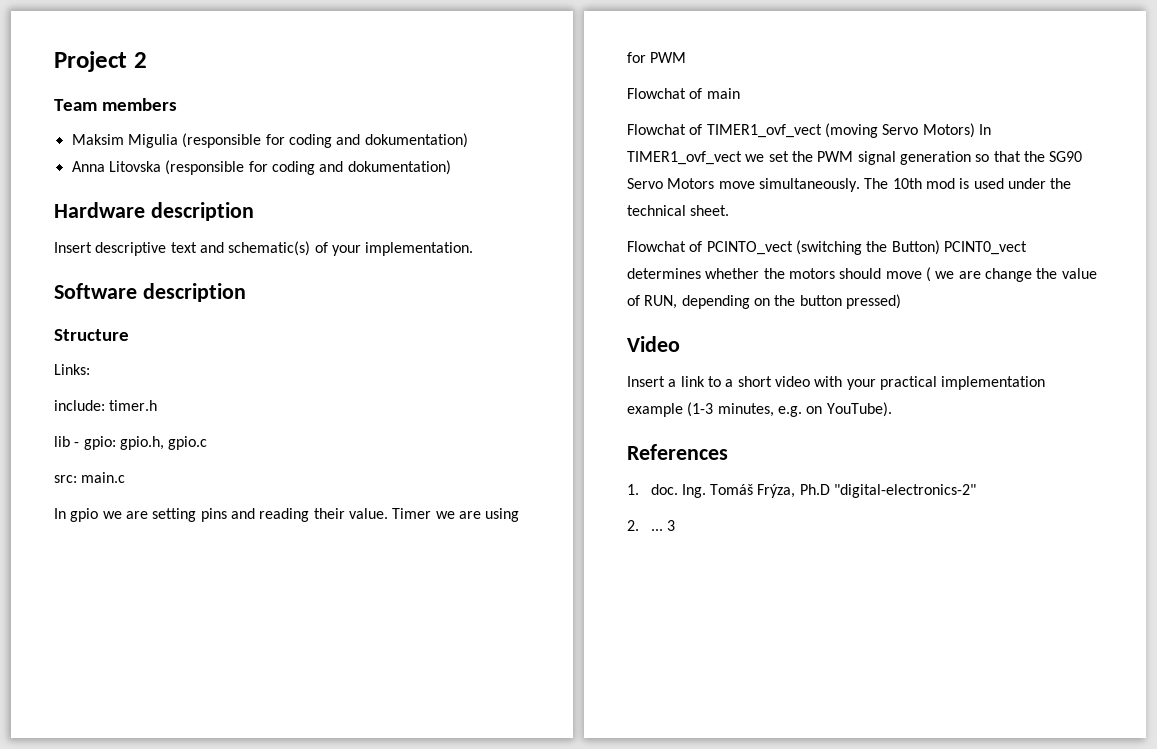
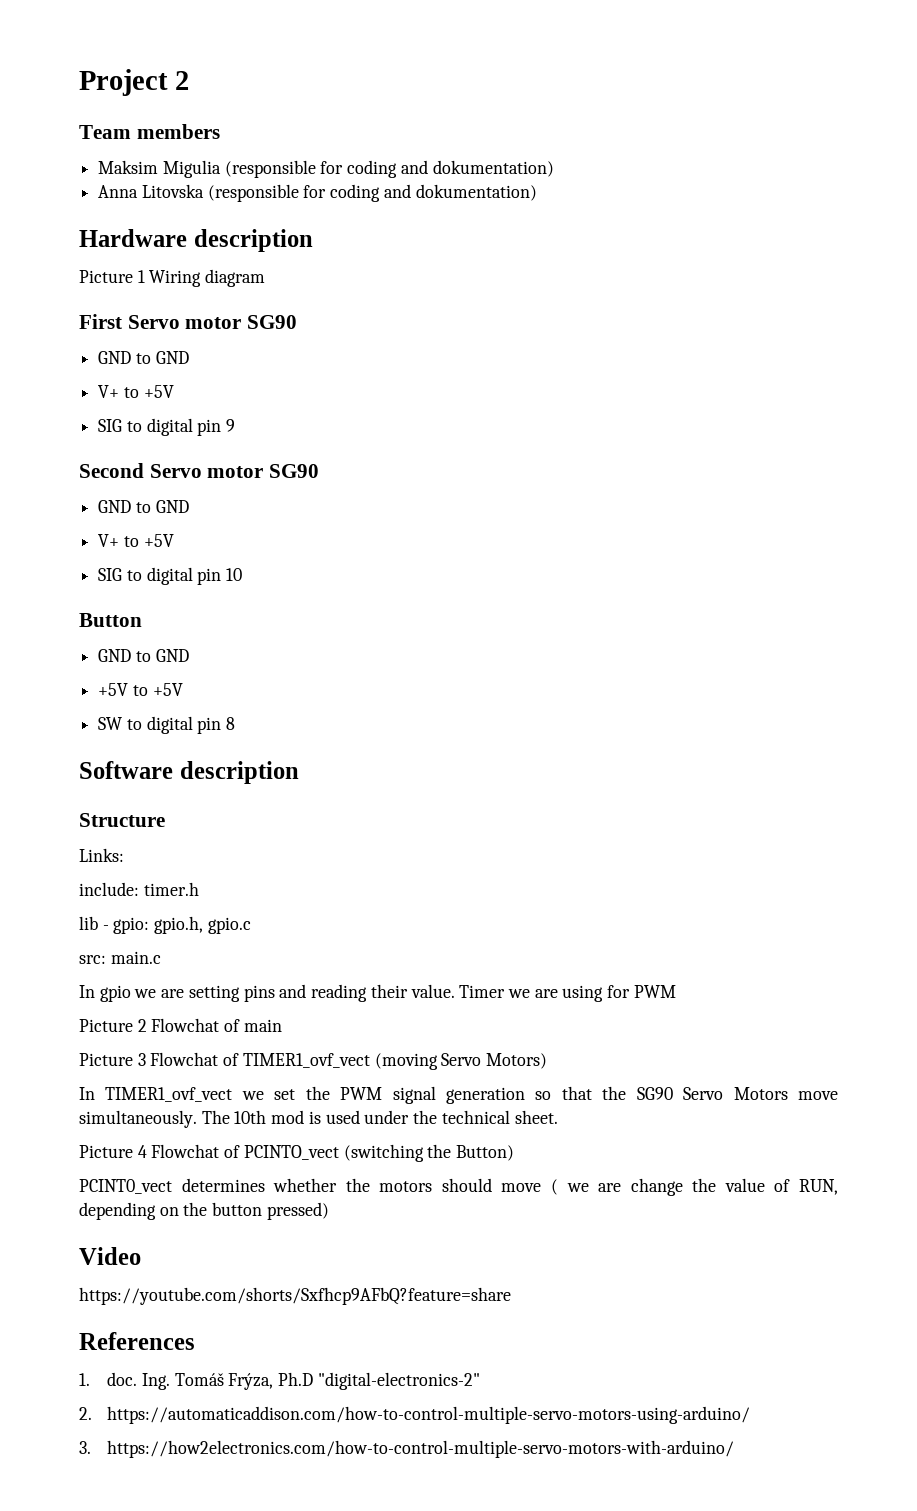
[54,241,474,256] Insert descriptive text and schematic(s) of your implementation. -> [79,269,266,287] [79,314,298,329] [98,351,189,364] [98,385,174,398] [98,418,236,436] [79,463,320,478] [98,500,189,513] [98,534,174,547] [98,567,243,585] [79,613,142,627] [98,649,189,662] [98,683,183,696] [98,716,236,734] Picture 1 Wiring diagram // First Servo motor SG90 // GND to GND // V+ to +5V // SIG to digital pin 9 // Second Servo motor SG90 // GND to GND // V+ to +5V // SIG to digital pin 10 // Button // GND to GND // +5V to +5V // SW to digital pin 8
(687, 57) none -> [79,1019,147,1032] Picture 2
(740, 93) none -> [79,1053,146,1066] Picture 3
(975, 130) none -> (548, 1061) //
(730, 210) none -> [79,1145,147,1158] Picture 4
(940, 247) none -> (515, 1153) //
[627,376,1046,390] [627,402,892,417] Insert a link to a short video with your practical implementation example (1-3 minutes, e.g. on YouTube). -> [79,1287,511,1305] https://youtube.com/shorts/Sxfhcp9AFbQ?feature=share
[650,520,675,531] ... 3 -> [107,1406,751,1424] [79,1440,735,1458] https://automaticaddison.com/how-to-control-multiple-servo-motors-using-arduino/ // 3. https://how2electronics.com/how-to-control-multiple-servo-motors-with-arduino/

